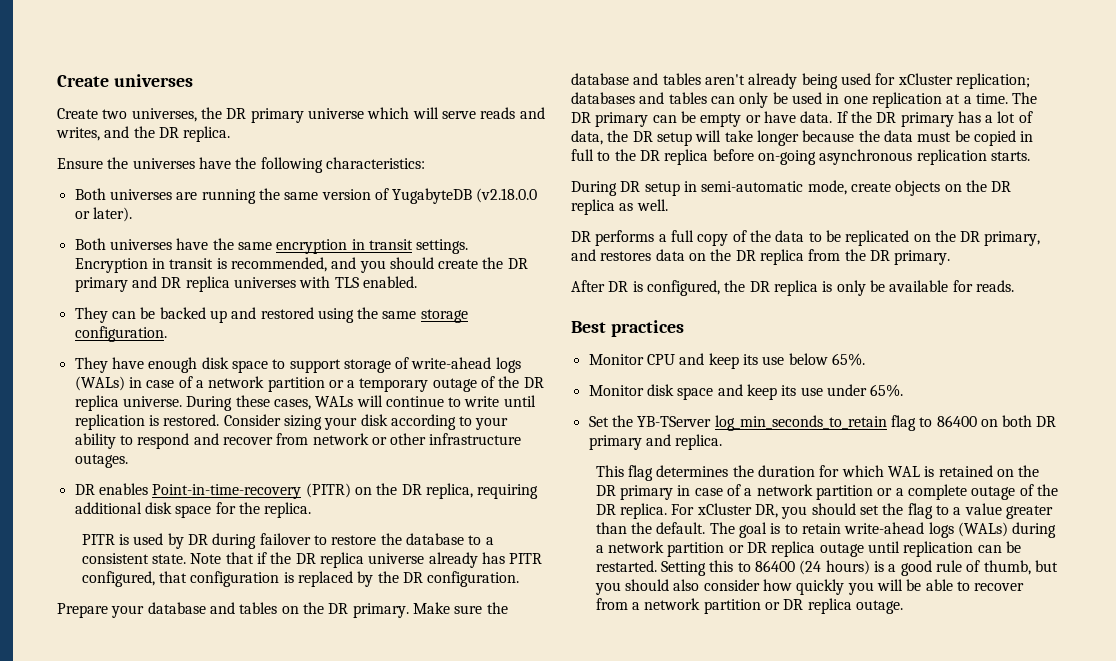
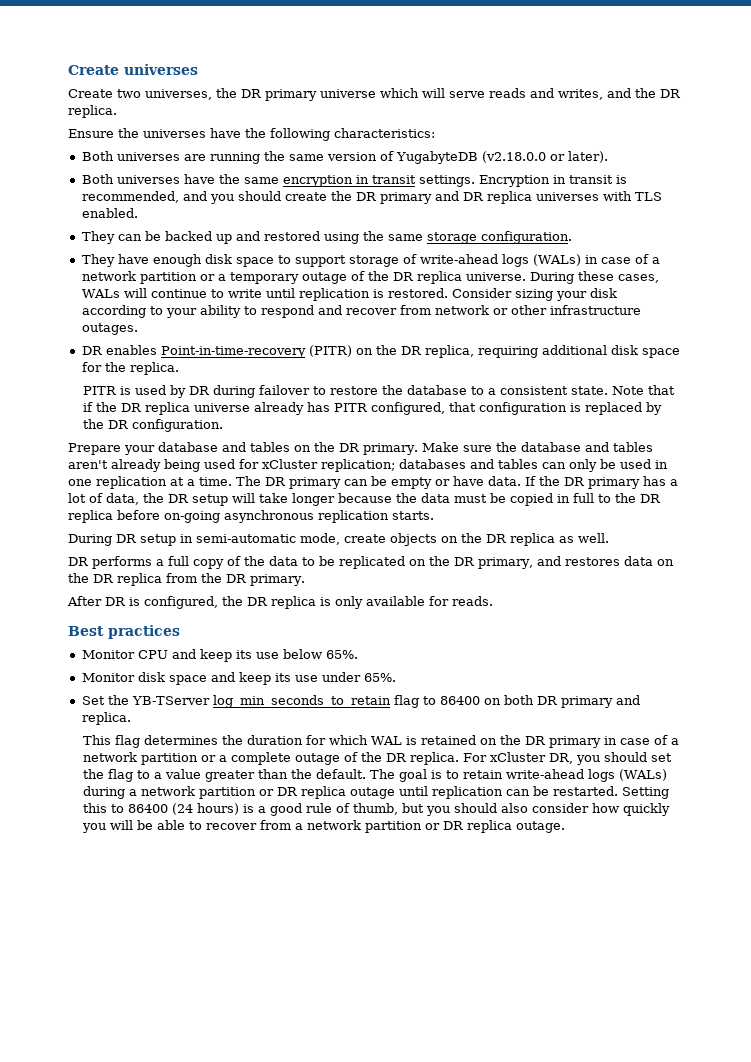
[869,280,885,292] be -> (363, 602) none

